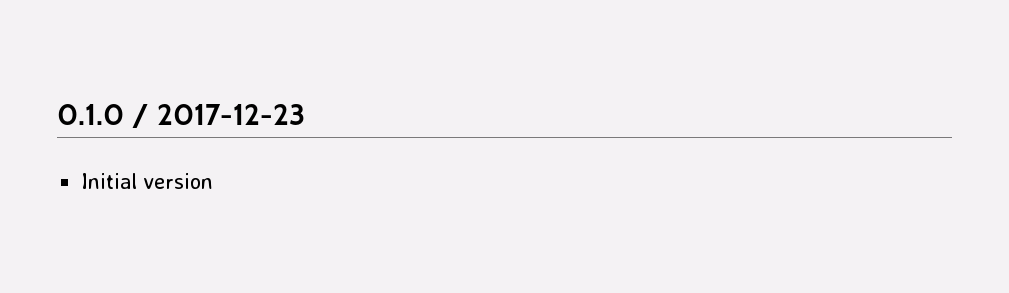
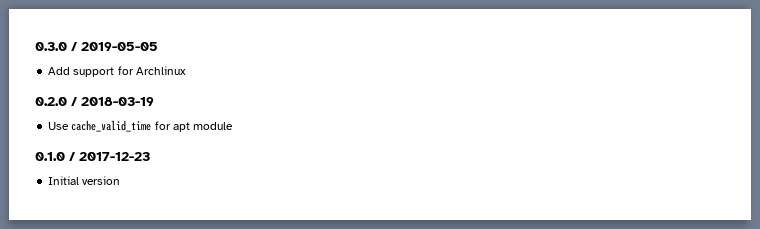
(57, 114) none -> [35,42,158,51] [48,66,186,77] [35,97,154,106] [48,120,234,132] 0.3.0 / 2019-05-05 // Add support for Archlinux // 0.2.0 / 2018-03-19 // Use cache_valid_time for apt module //

